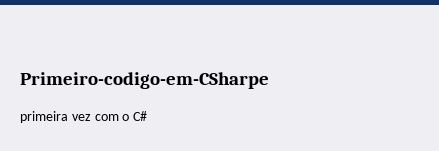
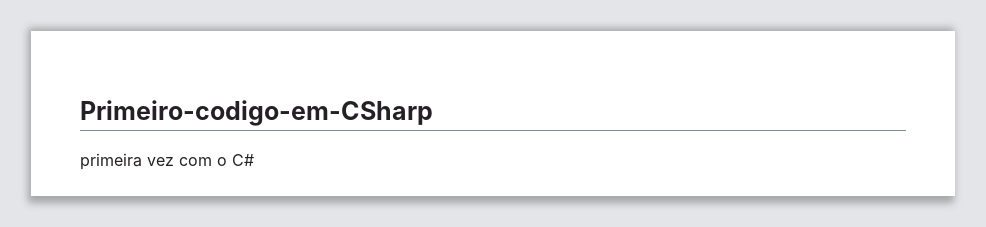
[20,72,269,89] Primeiro-codigo-em-CSharpe -> [80,100,433,126] Primeiro-codigo-em-CSharp

